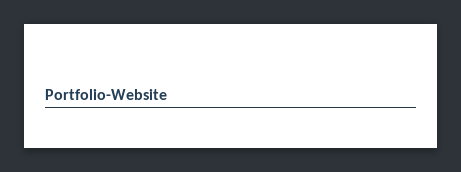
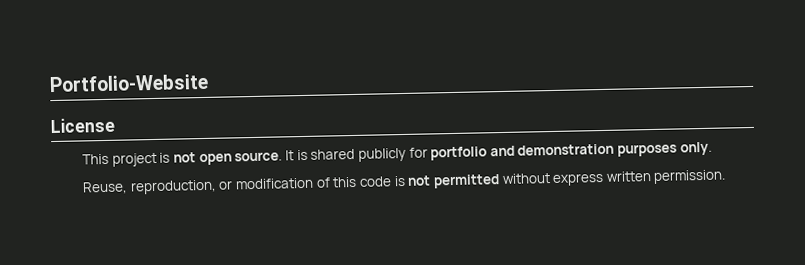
(167, 94) none -> [50,117,115,134] [82,141,712,167] [82,169,727,195] // License // This project is not open source. It is shared publicly for portfolio and demonstration purposes only. // Reuse, reproduction, or modification of this code is not permitted without express written permission.

